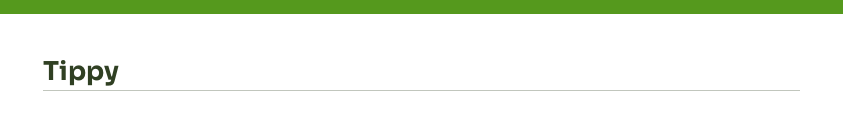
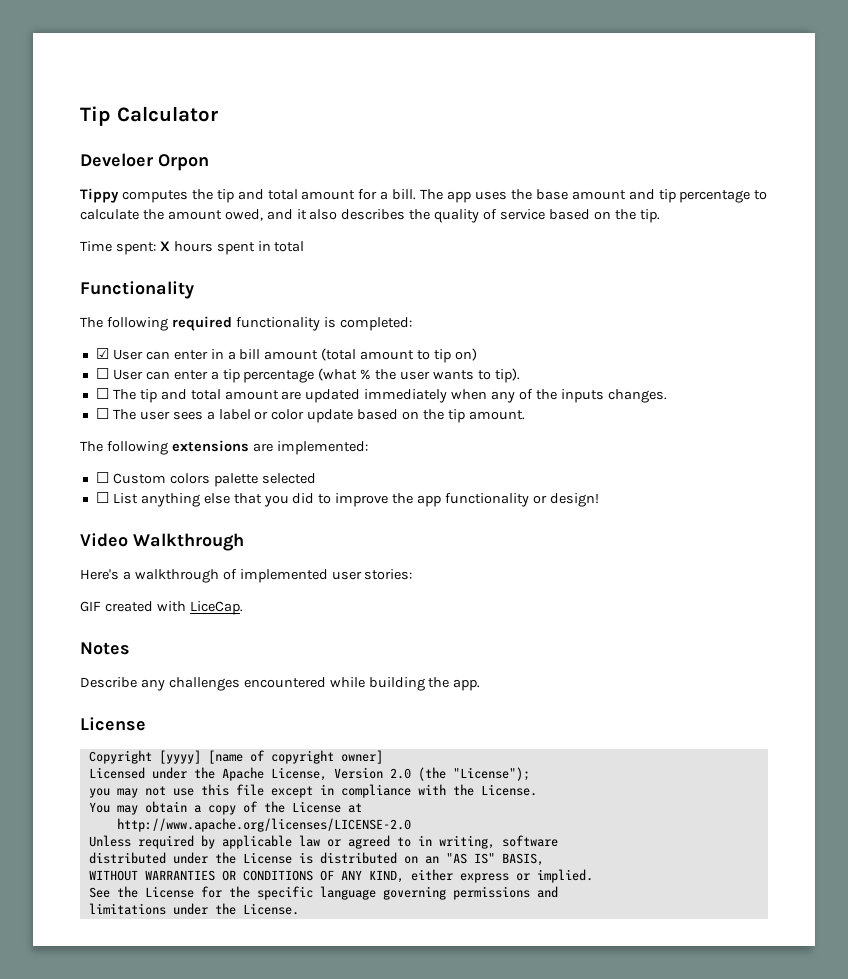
[43,60,119,86] Tippy -> [80,106,218,126] [80,153,209,171] [80,188,768,203] [80,209,660,223] [80,241,305,255] [80,281,194,299] [80,316,412,331] [95,348,477,363] [95,368,520,383] [95,388,667,403] [95,408,525,423] [80,440,368,455] [95,472,316,487] [95,492,599,507] [80,533,244,551] [80,569,413,583] [80,601,243,615] [80,642,130,655] [80,677,481,691] [80,717,146,731] [88,750,383,764] [88,767,530,781] [88,784,537,798] [88,801,362,815] [116,818,411,832] [88,835,558,849] [88,852,544,866] [88,869,593,883] [88,886,558,900] [88,903,299,915] Tip Calculator // Develoer Orpon // Tippy computes the tip and total amount for a bill. The app uses the base amount and tip percentage to calculate the amount owed, and it also describes the quality of service based on the tip. // Time spent: X hours spent in total // Functionality // The following required functionality is completed: // ☑ User can enter in a bill amount (total amount to tip on) // ☐ User can enter a tip percentage (what % the user wants to tip). // ☐ The tip and total amount are updated immediately when any of the inputs changes. // ☐ The user sees a label or color update based on the tip amount. // The following extensions are implemented: // ☐ Custom colors palette selected // ☐ List anything else that you did to improve the app functionality or design! // Video Walkthrough // Here's a walkthrough of implemented user stories: // GIF created with LiceCap. // Notes // Describe any challenges encountered while building the app. // License // Copyright [yyyy] [name of copyright owner] // Licensed under the Apache License, Version 2.0 (the "License"); // you may not use this file except in compliance with the License. // You may obtain a copy of the License at // http://www.apache.org/licenses/LICENSE-2.0 // Unless required by applicable law or agreed to in writing, software // distributed under the License is distributed on an "AS IS" BASIS, // WITHOUT WARRANTIES OR CONDITIONS OF ANY KIND, either express or implied. // See the License for the specific language governing permissions and // limitations under the License.

